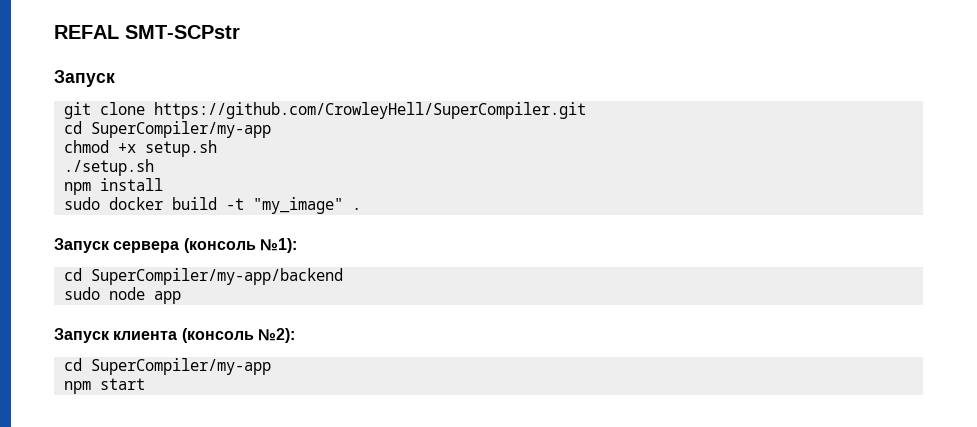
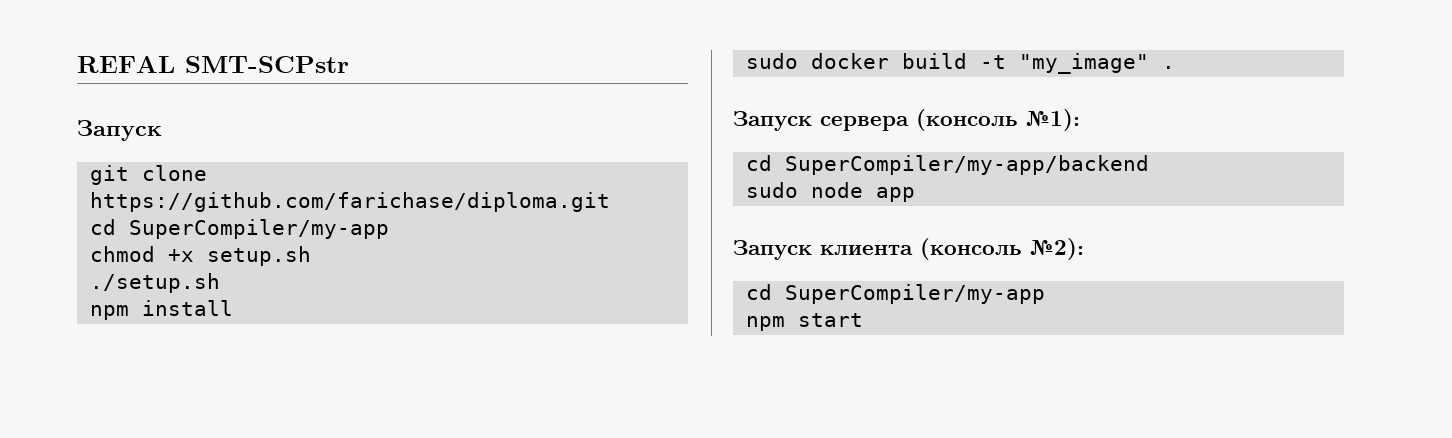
[154,102,587,119] https://github.com/CrowleyHell/SuperCompiler.git -> [89,192,610,212] https://github.com/farichase/diploma.git

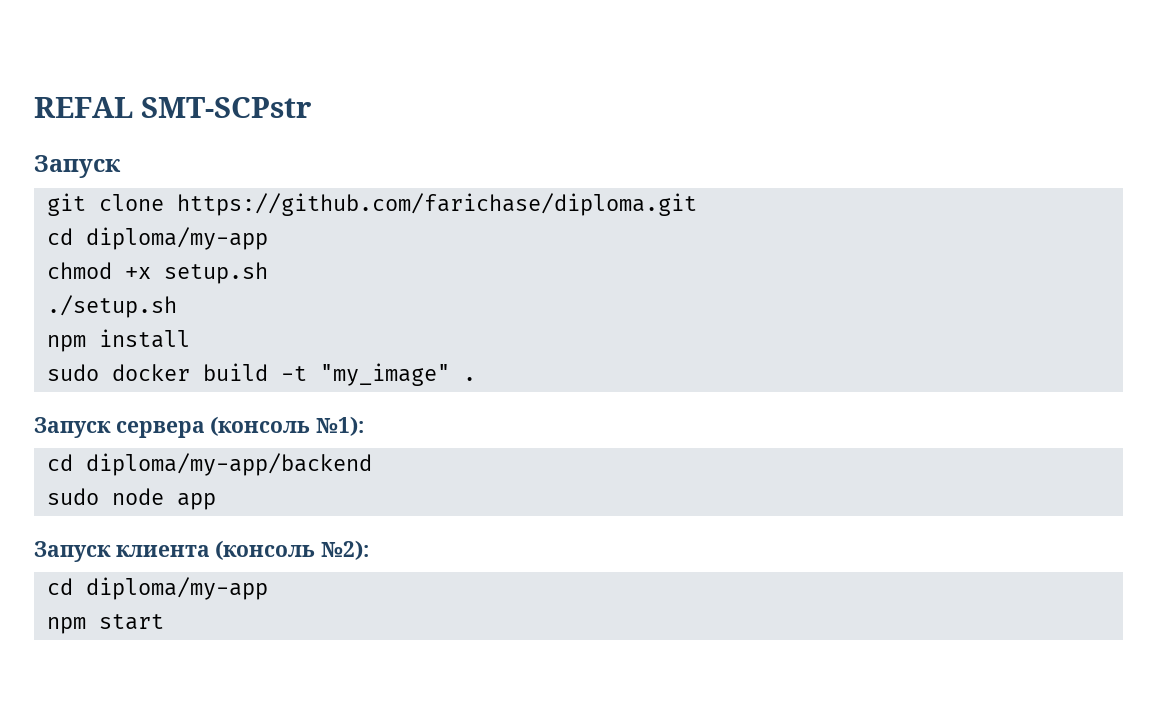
[128,219,389,239] SuperCompiler/my-app -> [85,227,268,250] diploma/my-app
[784,155,1149,175] SuperCompiler/my-app/backend -> [85,453,372,476] diploma/my-app/backend
[784,284,1045,304] SuperCompiler/my-app -> [85,577,268,600] diploma/my-app

